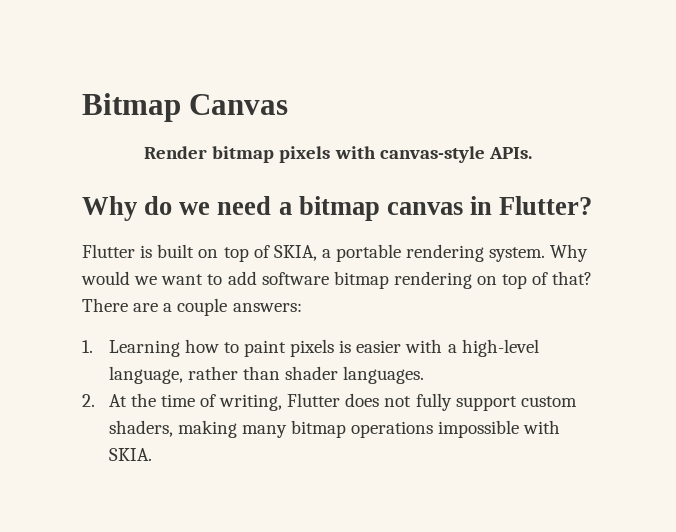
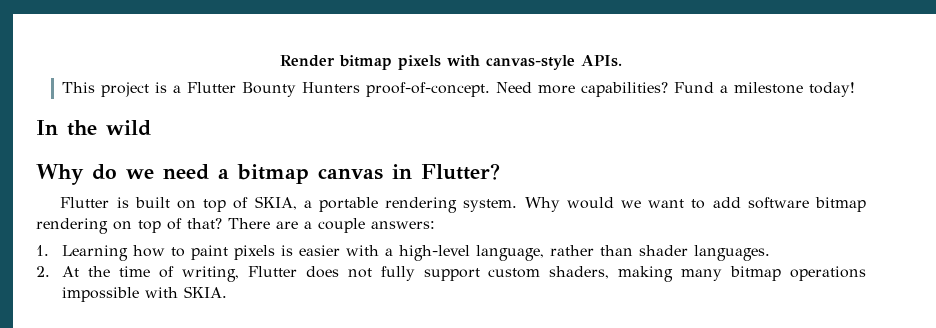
[82,93,289,122] Bitmap Canvas // -> (280, 61) none
(532, 153) none -> [62,82,856,97] [36,120,151,136] // This project is a Flutter Bounty Hunters proof-of-concept. Need more capabilities? Fund a milestone today! // In the wild

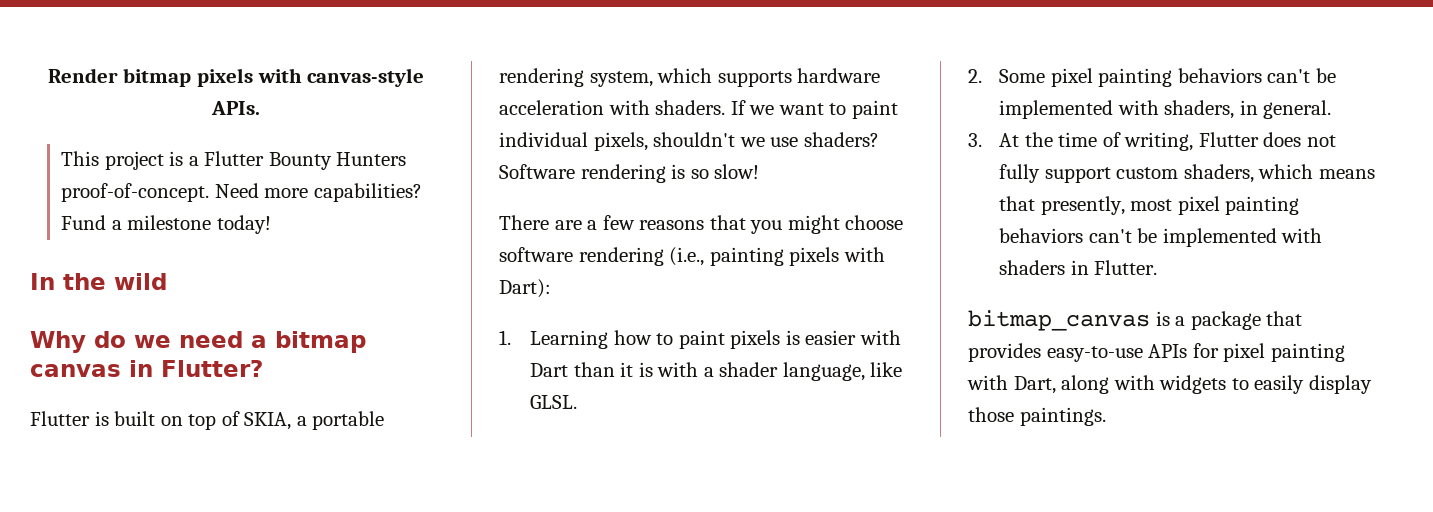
[463,197,866,212] [36,218,435,234] system. Why would we want to add software bitmap rendering on top of that? There are a couple answers: -> [589,68,881,87] [499,100,898,119] [499,132,879,151] [499,164,760,183] [499,215,904,234] [499,247,885,266] [499,279,551,298] system, which supports hardware acceleration with shaders. If we want to paint individual pixels, shouldn't we use shaders? Software rendering is so slow! // There are a few reasons that you might choose software rendering (i.e., painting pixels with Dart):
[385,245,771,261] [36,266,50,277] a high-level language, rather than shader languages. // 2. -> [530,362,903,381] [530,395,578,409] [968,68,1336,87] [999,100,1332,119] [968,133,982,147] Dart than it is with a shader language, like GLSL. // 2. Some pixel painting behaviors can't be implemented with shaders, in general. // 3.
[618,266,867,282] [62,286,228,302] making many bitmap operations impossible with SKIA. -> [1258,164,1375,179] [999,196,1300,215] [999,228,1323,247] [999,260,1158,275] [968,310,1303,331] [968,343,1345,362] [967,375,1372,394] [968,407,1106,426] which means that presently, most pixel painting behaviors can't be implemented with shaders in Flutter. // bitmap_canvas is a package that provides easy-to-use APIs for pixel painting with Dart, along with widgets to easily display those paintings.

